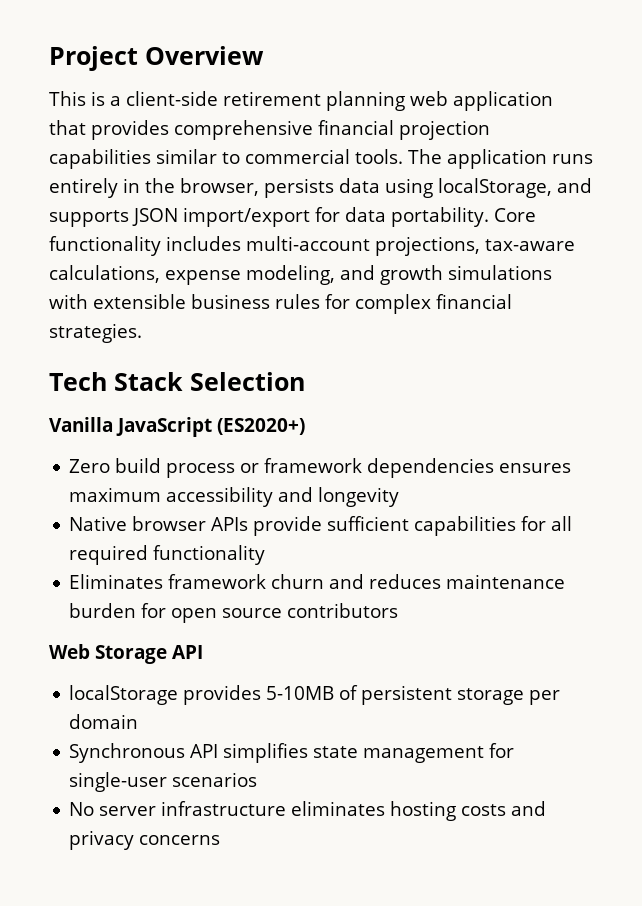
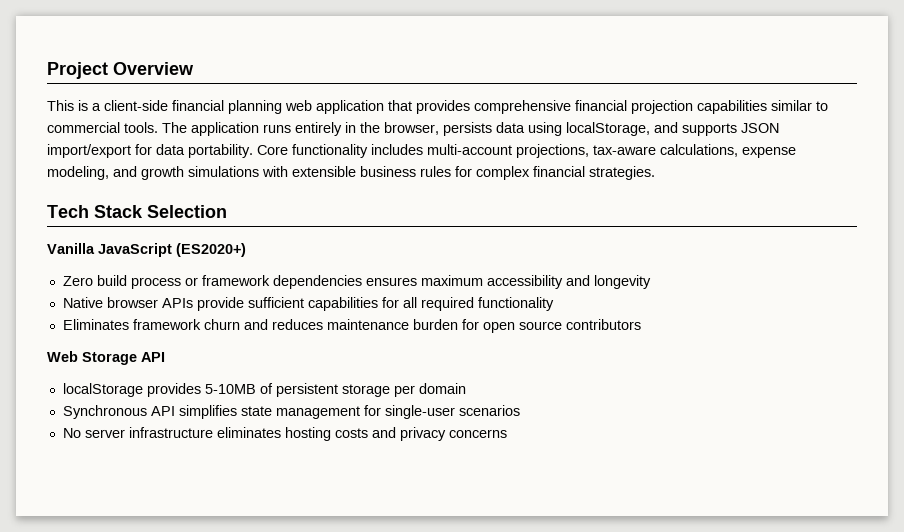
[223,91,321,106] retirement -> [172,100,224,111] financial

